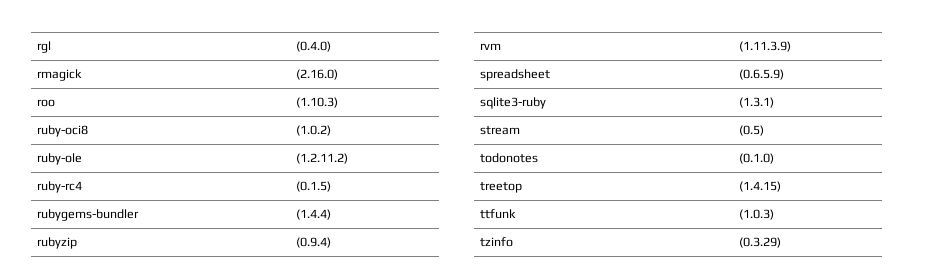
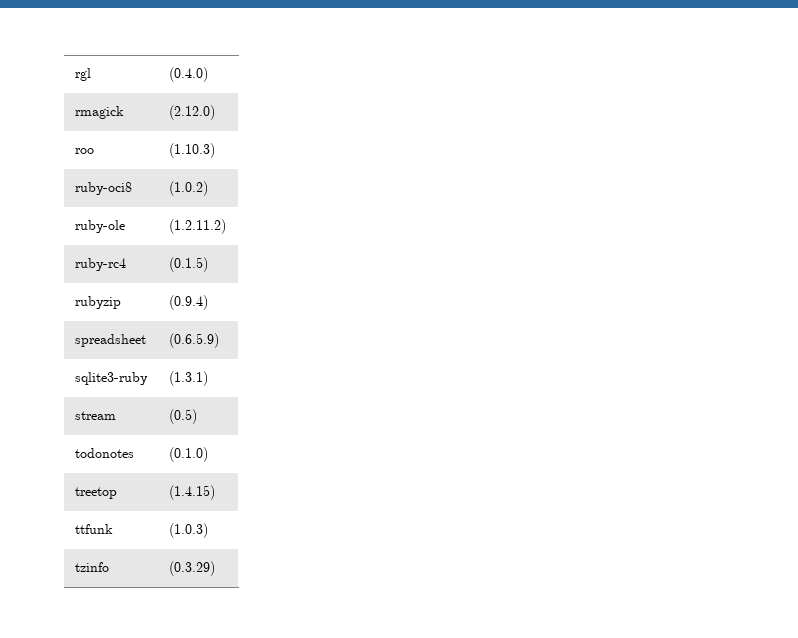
[295,69,338,80] (2.16.0) -> [168,105,215,120] (2.12.0)
[36,209,139,221] [295,209,331,220] // rubygems-bundler | (1.4.4) -> (208, 264) none
[479,43,501,50] [738,41,791,52] // rvm | (1.11.3.9) -> (208, 302) none

